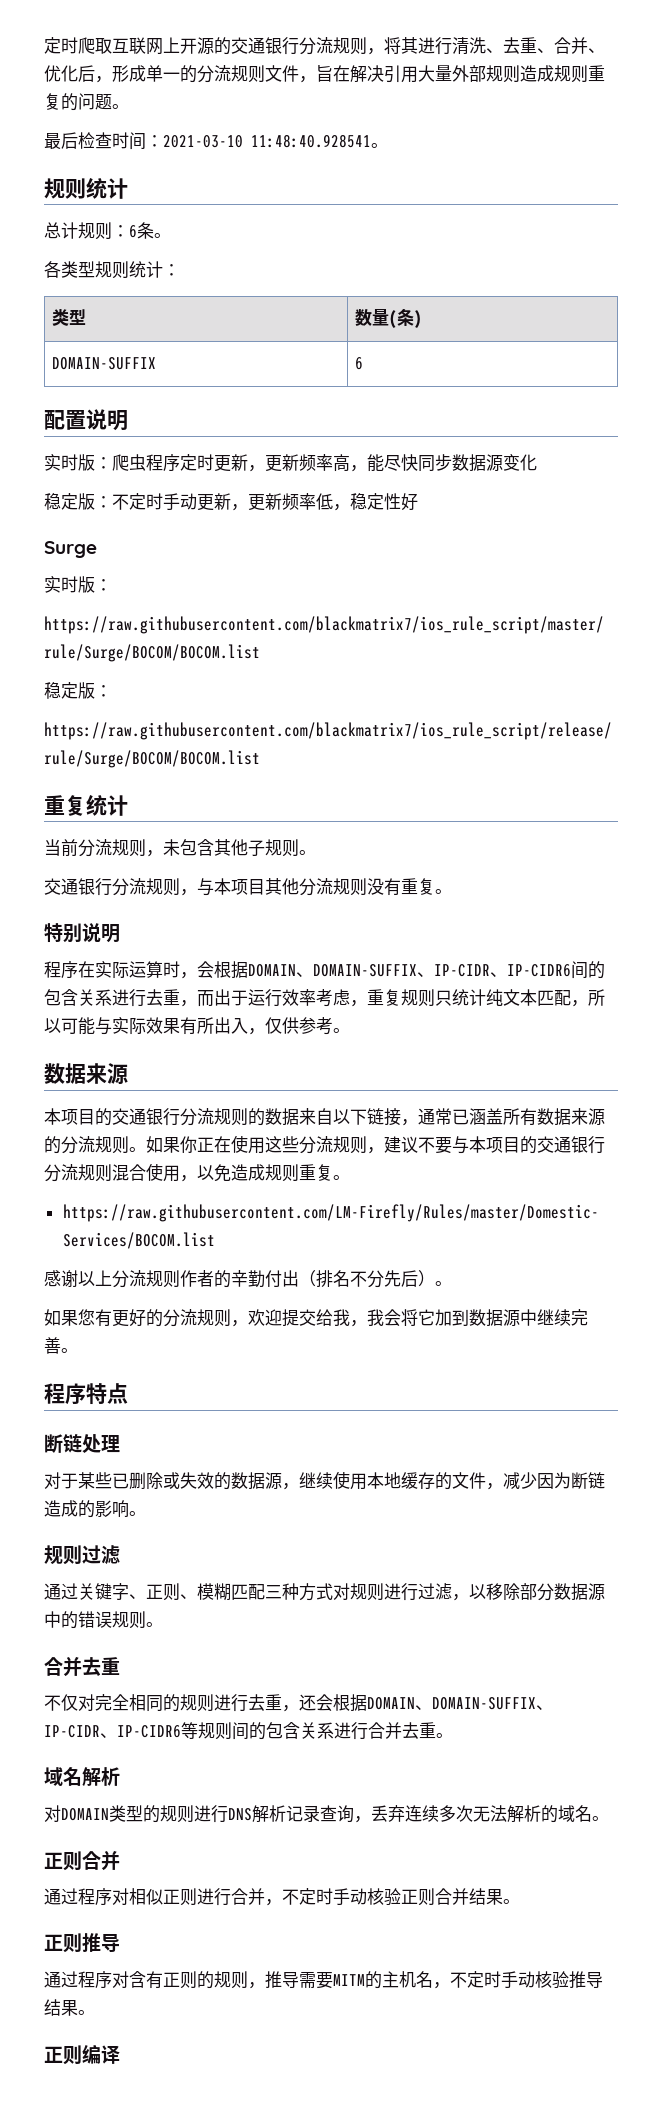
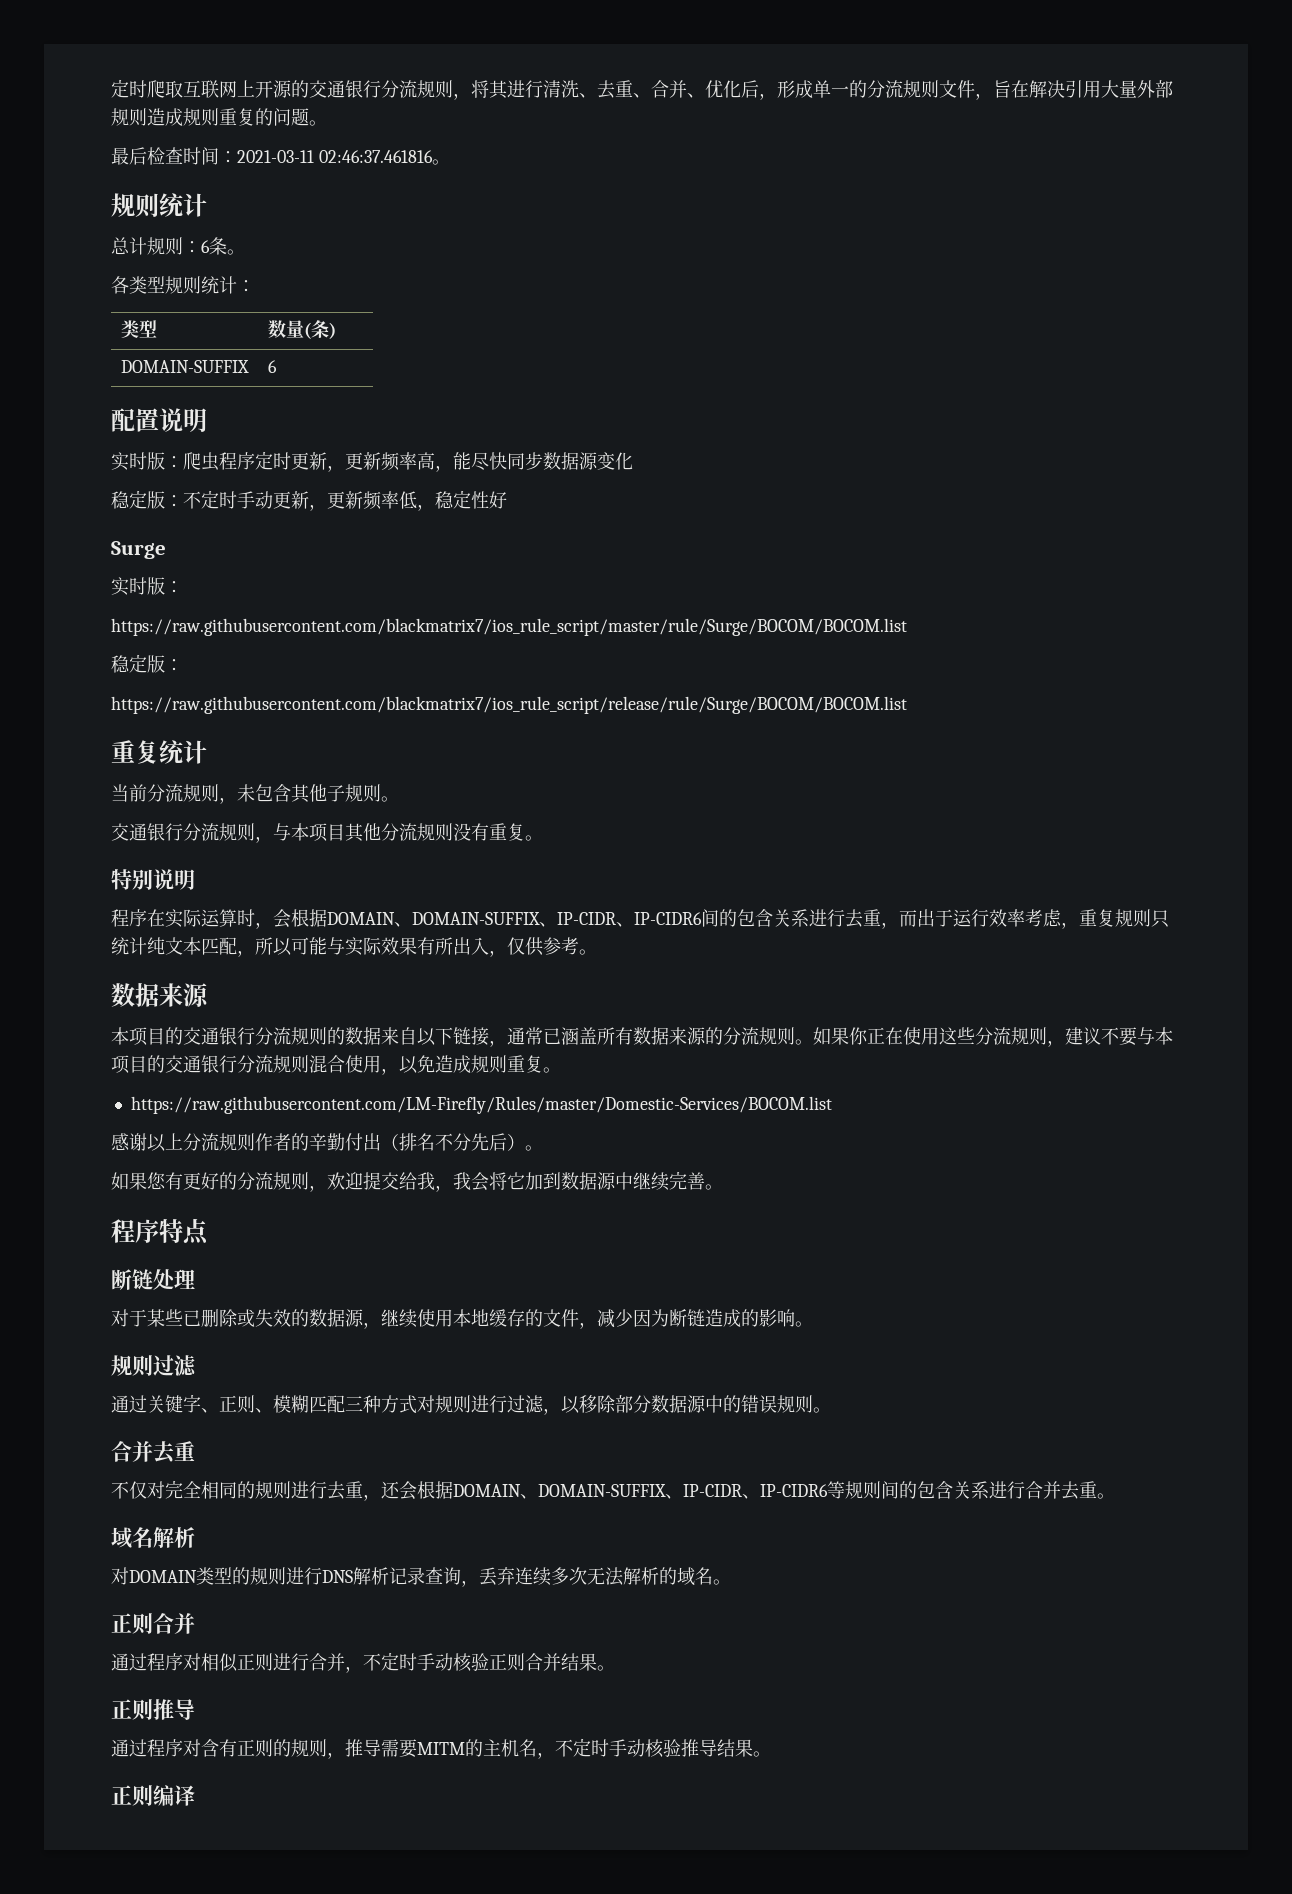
[163,134,371,148] 2021-03-10 11:48:40.928541 -> [237,150,433,163] 2021-03-11 02:46:37.461816

